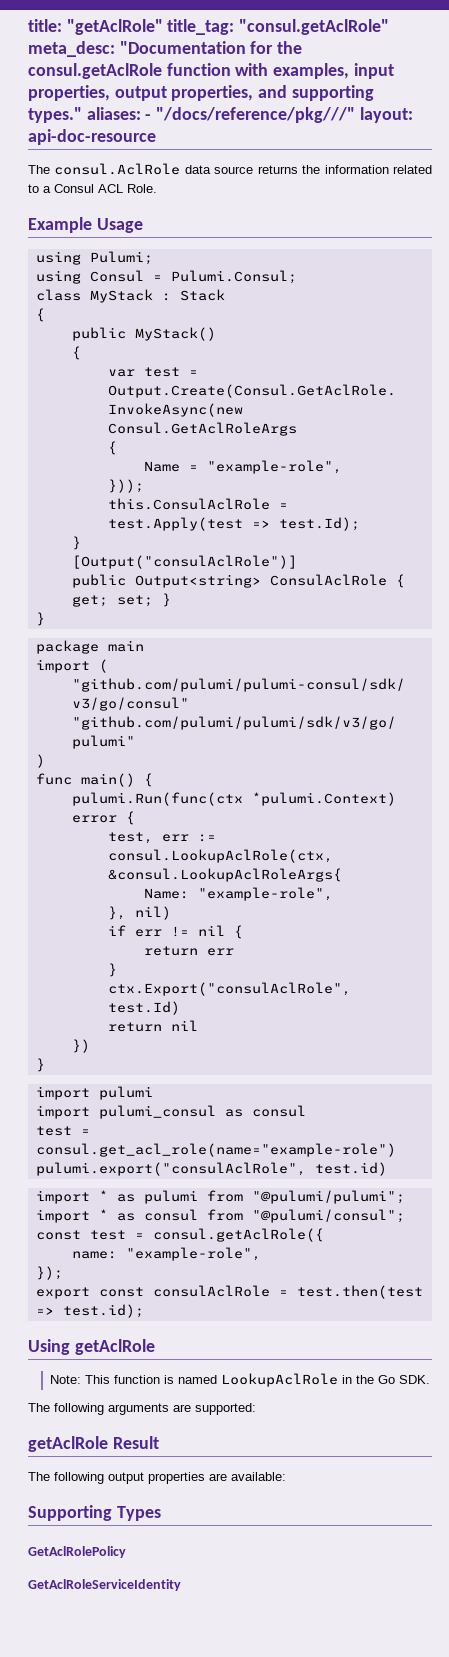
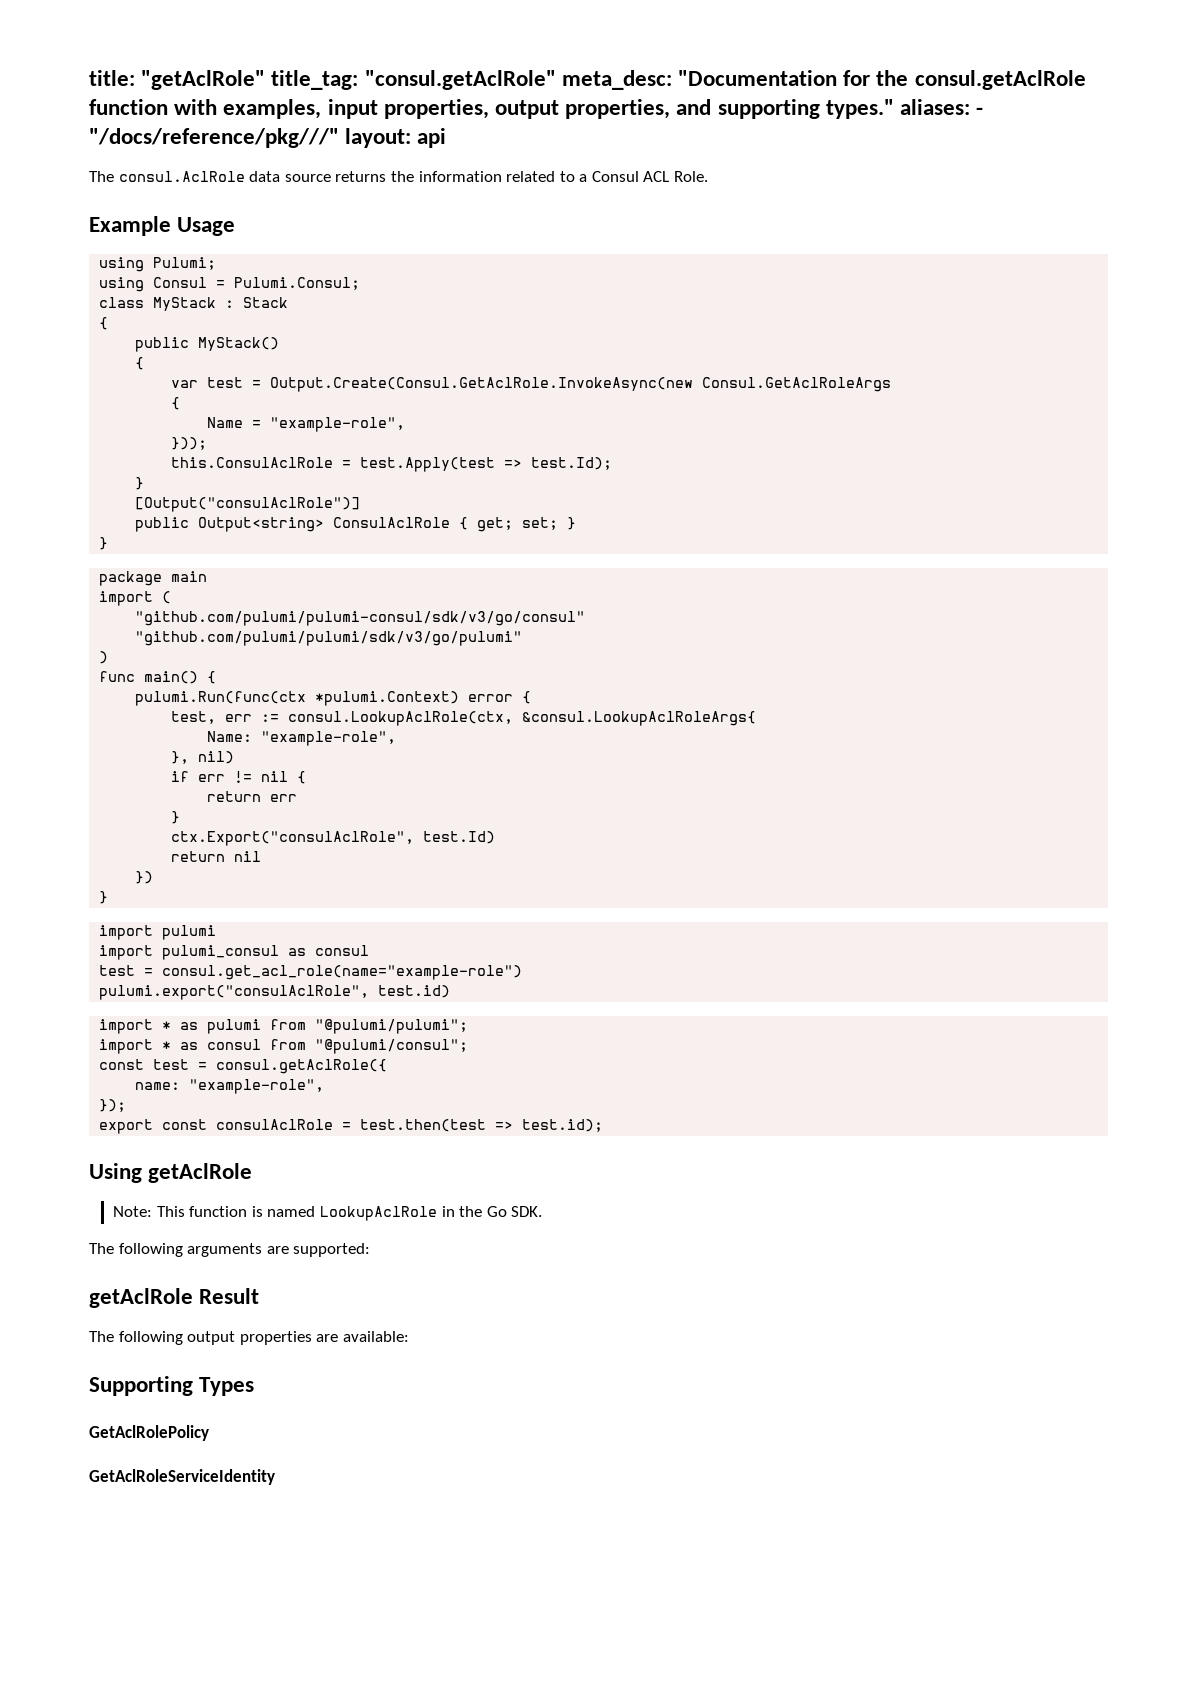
[28,129,156,145] api-doc-resource -> [417,128,447,148] api

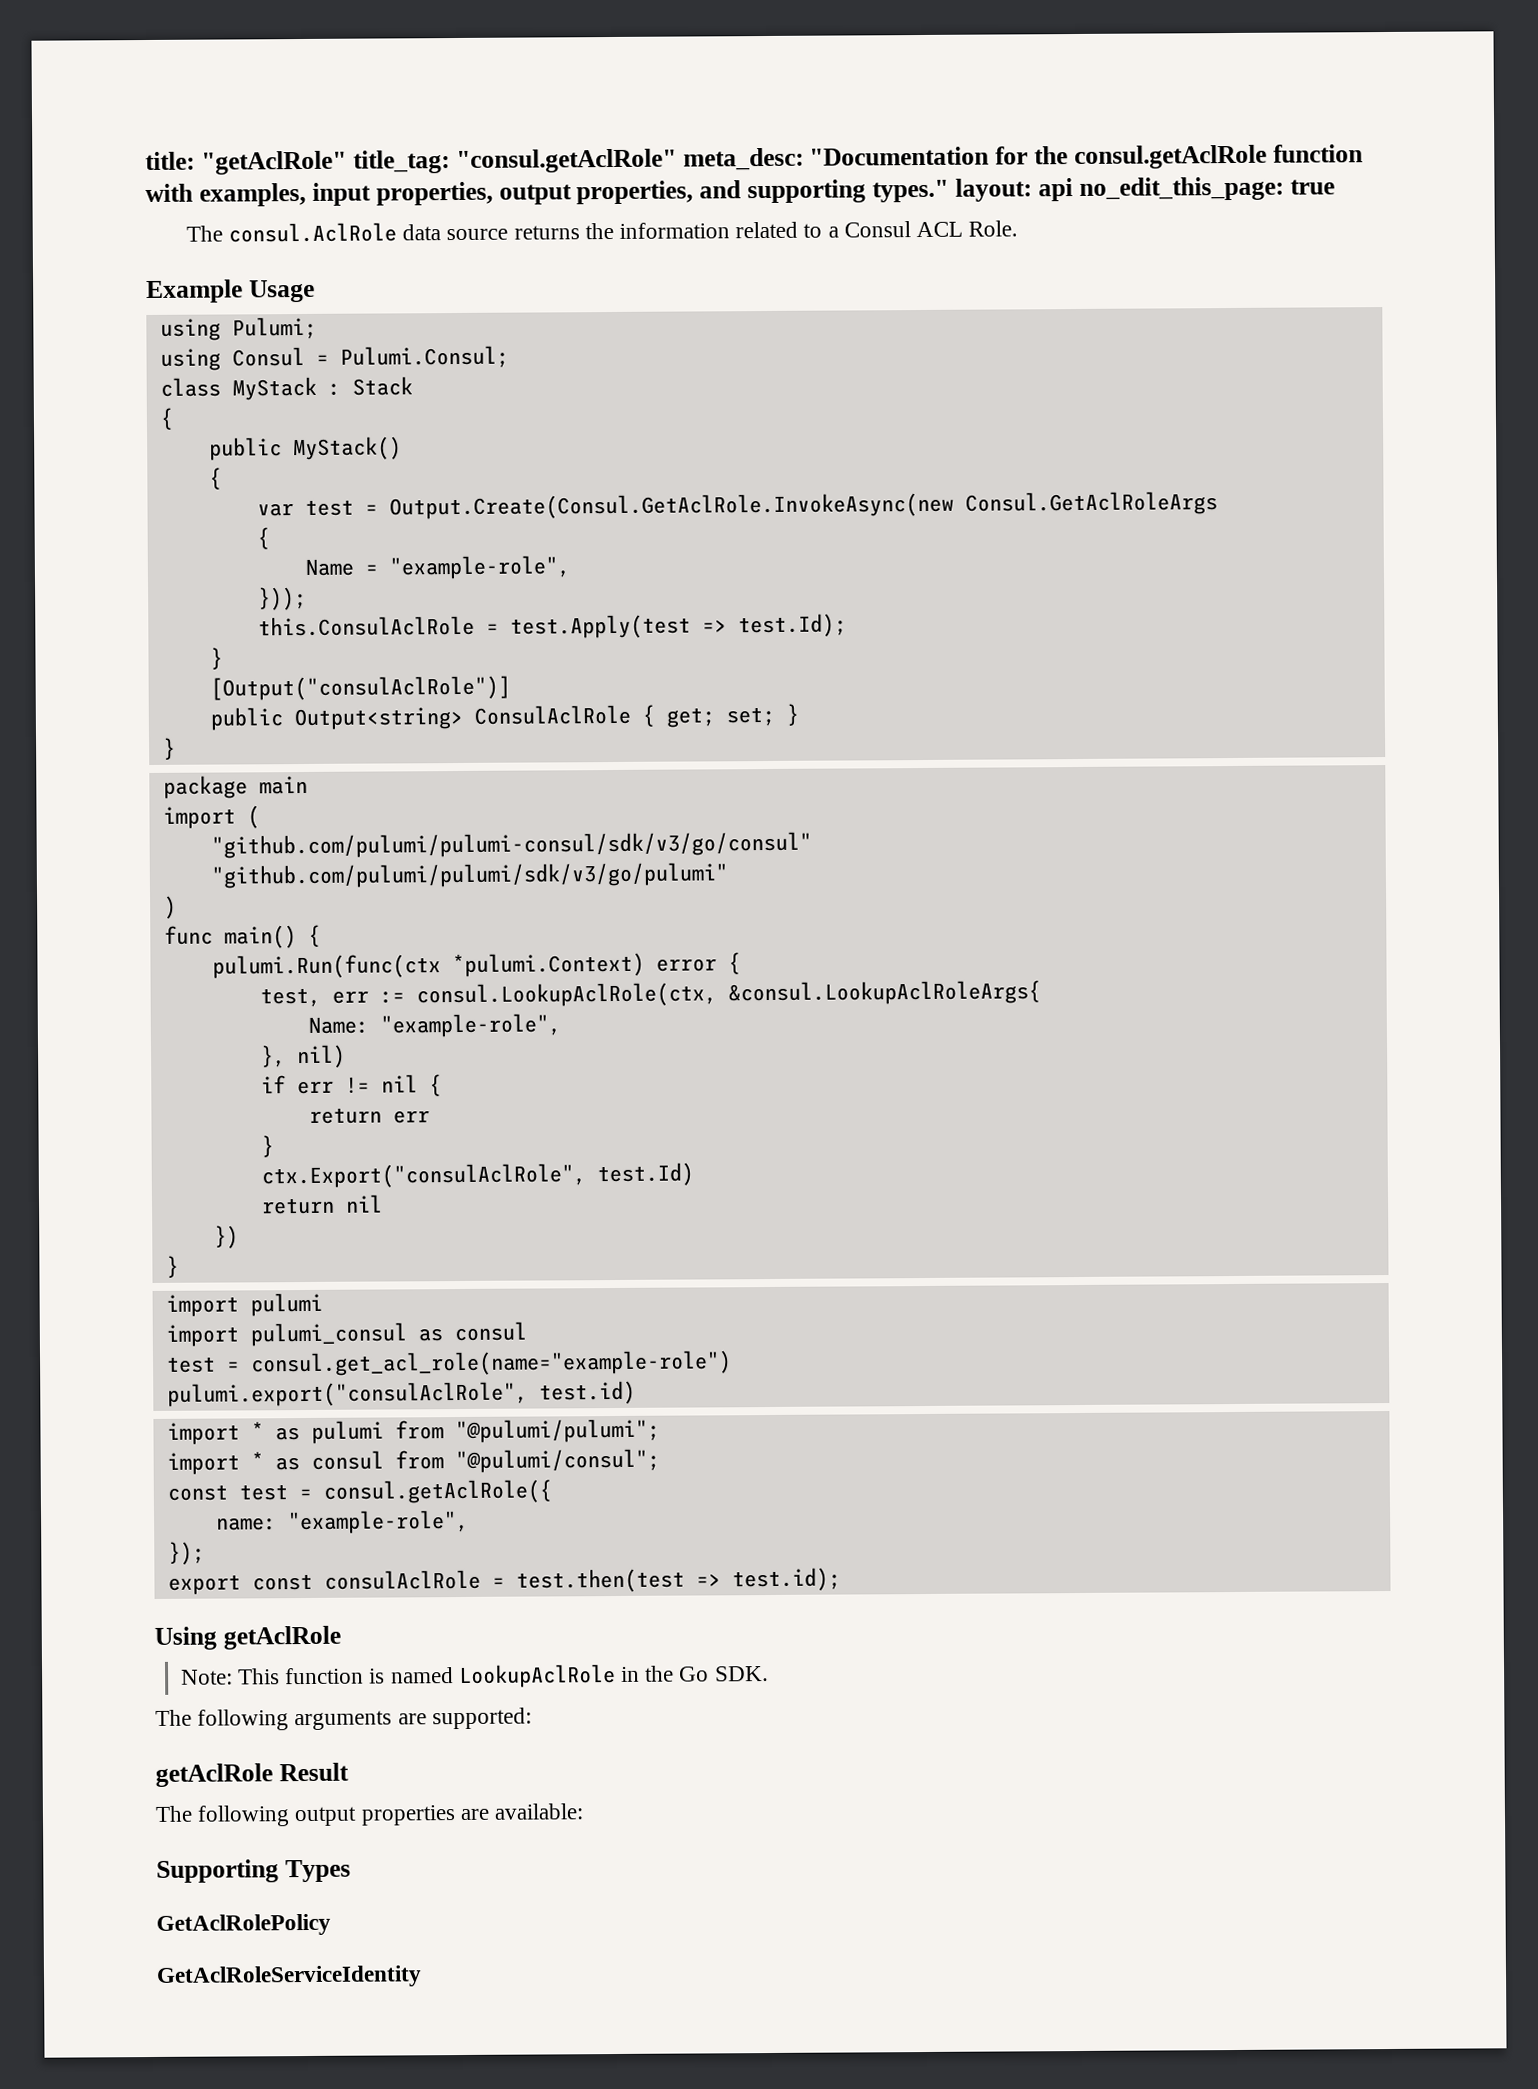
[900,99,984,115] [89,128,339,148] aliases: - "/docs/reference/pkg///" -> (950, 191) none
(447, 138) none -> [1078,176,1335,201] no_edit_this_page: true

